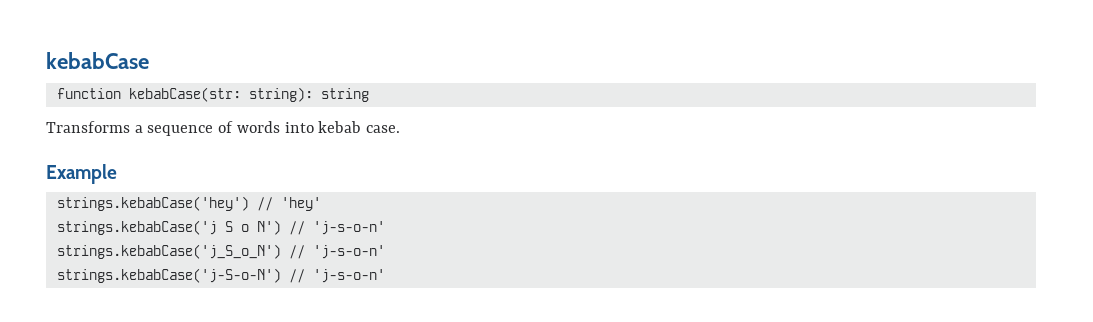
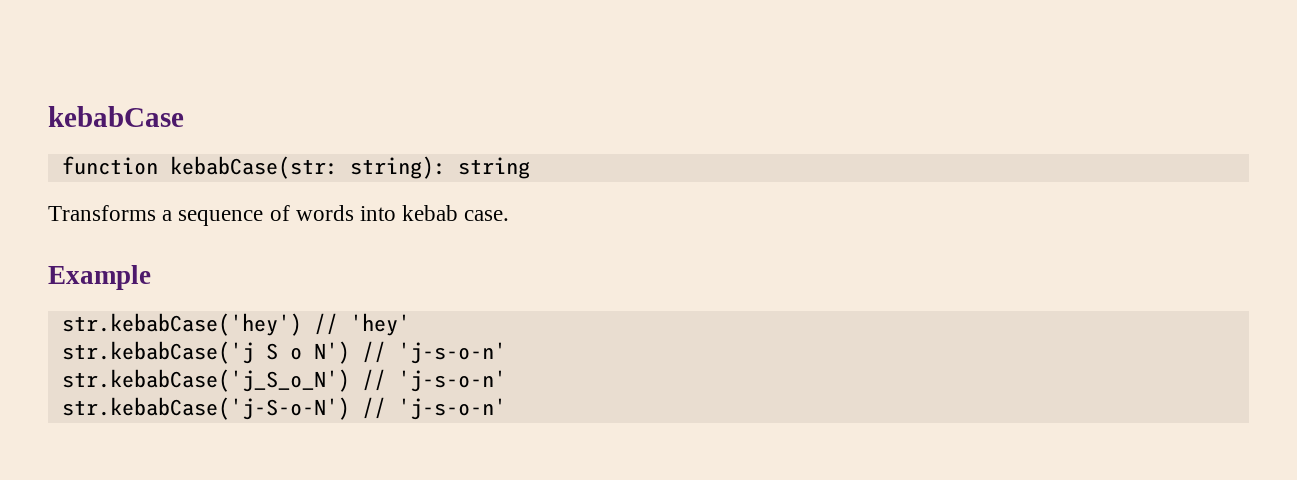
[56,196,249,211] strings.kebabCase('hey') -> [61,313,302,336] str.kebabCase('hey')
[56,220,217,235] strings.kebabCase('j -> [61,341,254,364] str.kebabCase('j
[56,244,385,259] [56,268,281,283] strings.kebabCase('j_S_o_N') // 'j-s-o-n' // strings.kebabCase('j-S-o-N') -> [61,369,506,392] [61,397,350,420] str.kebabCase('j_S_o_N') // 'j-s-o-n' // str.kebabCase('j-S-o-N')

